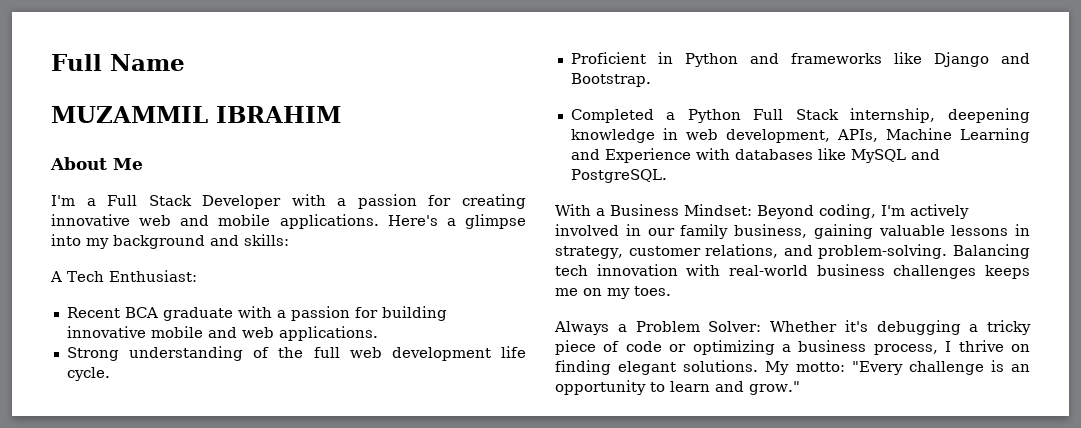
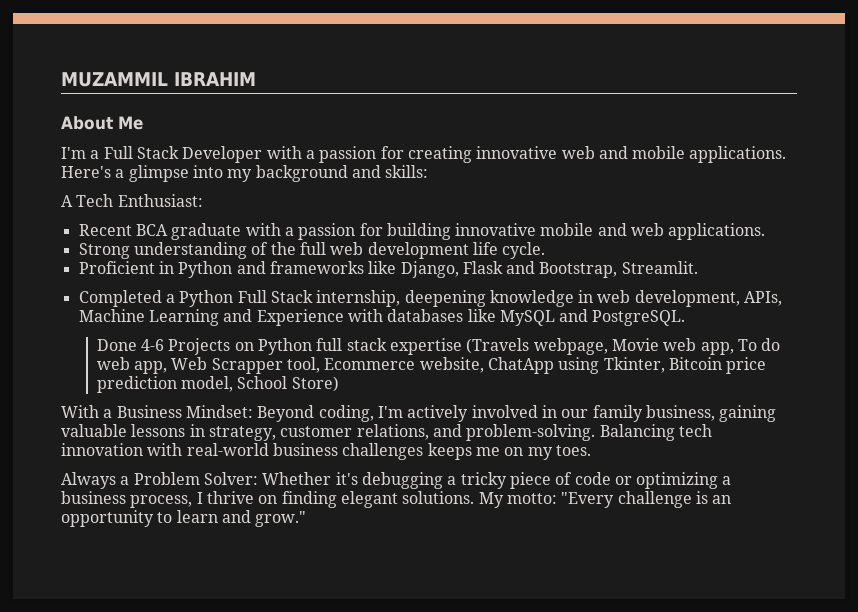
[51,54,185,71] Full Name // -> (61, 79) none
[933,52,1030,67] [570,73,651,87] Django and Bootstrap. -> [400,261,698,278] Django, Flask and Bootstrap, Streamlit.
(667, 176) none -> [96,338,781,355] [96,357,767,374] [96,376,339,393] // Done 4-6 Projects on Python full stack expertise (Travels webpage, Movie web app, To do web app, Web Scrapper tool, Ecommerce website, ChatApp using Tkinter, Bitcoin price prediction model, School Store)

